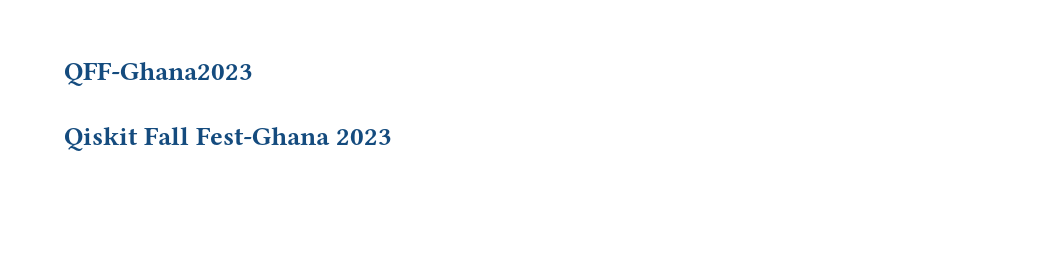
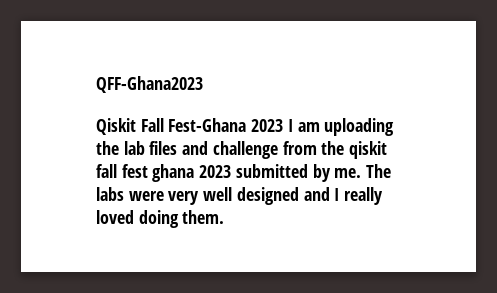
(393, 137) none -> [287,118,395,136] [96,141,388,159] [96,164,392,182] [96,187,384,205] [96,210,225,228] I am uploading the lab files and challenge from the qiskit fall fest ghana 2023 submitted by me. The labs were very well designed and I really loved doing them.

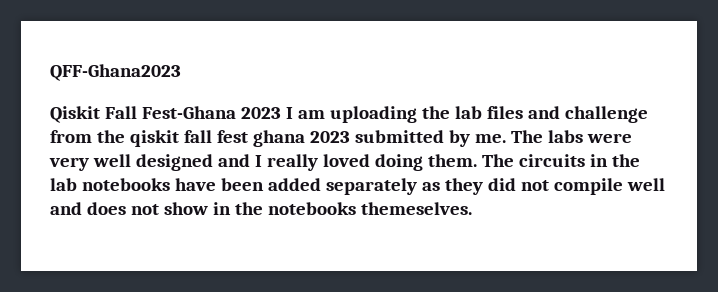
(225, 217) none -> [481,154,640,167] [50,178,665,195] [50,202,472,215] The circuits in the lab notebooks have been added separately as they did not compile well and does not show in the notebooks themeselves.

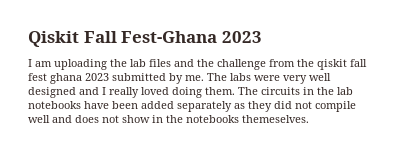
[50,64,181,81] QFF-Ghana2023 // -> (28, 39) none
(281, 113) none -> (262, 37) //
(560, 112) none -> [197,59,214,67] the

